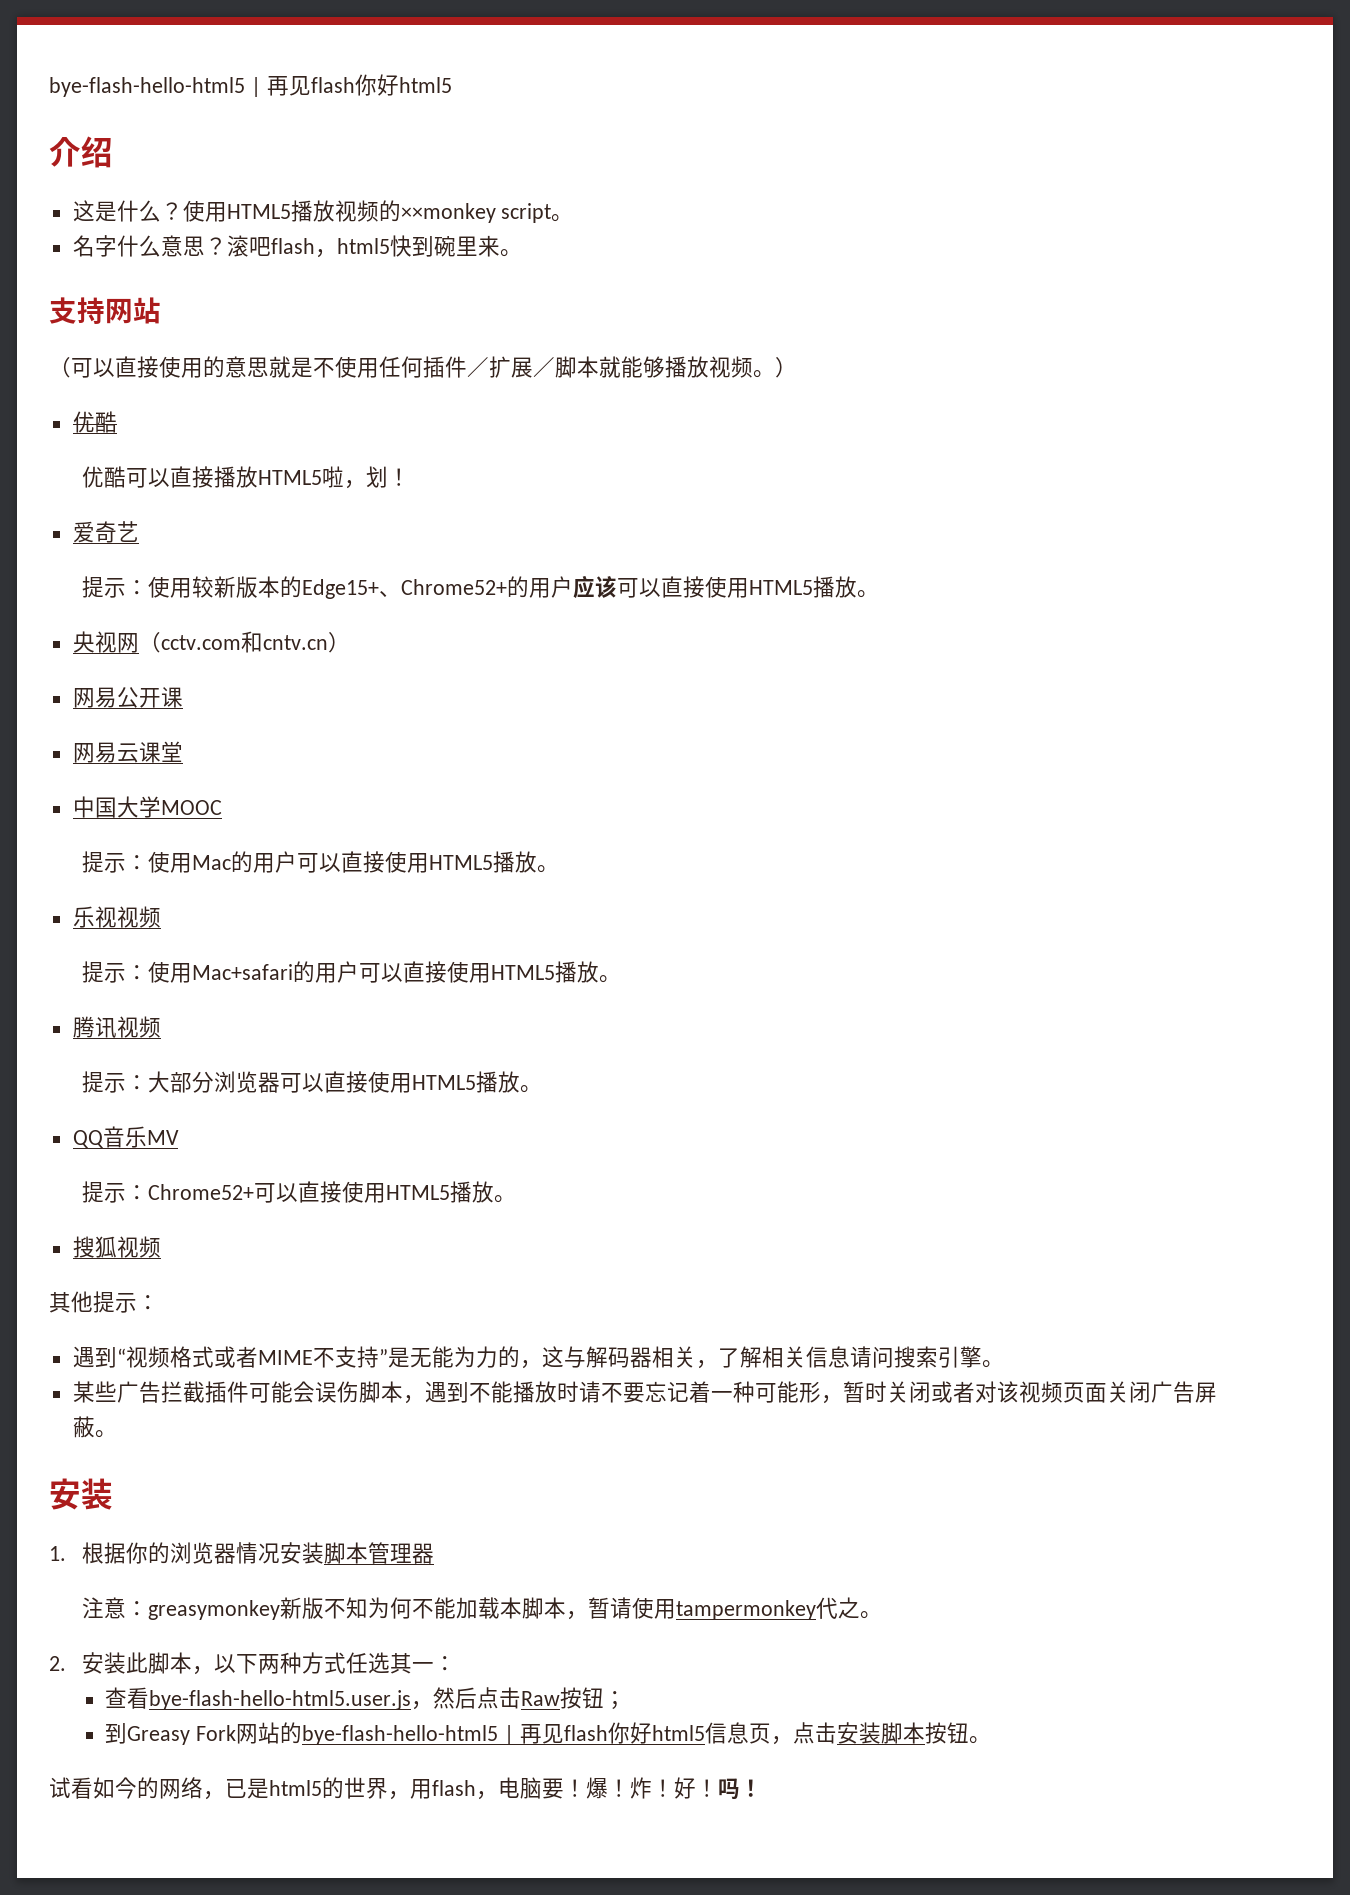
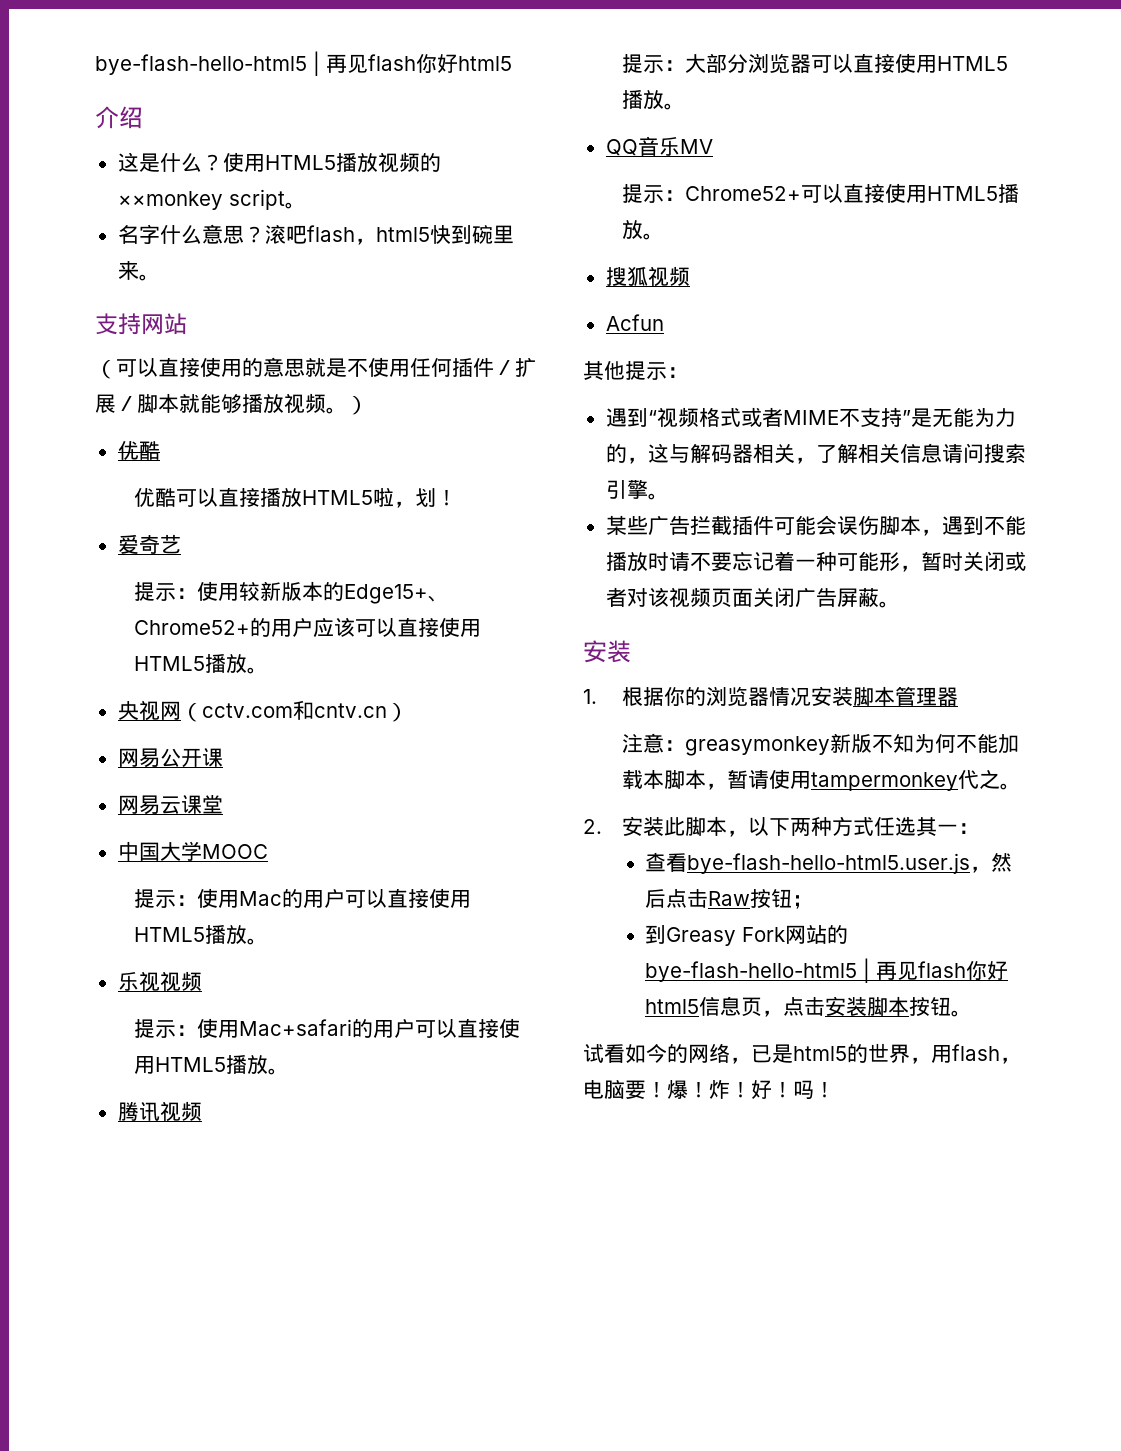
(161, 1247) none -> [605,314,664,331] // Acfun

